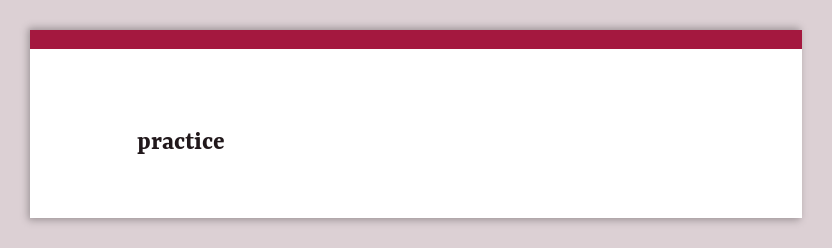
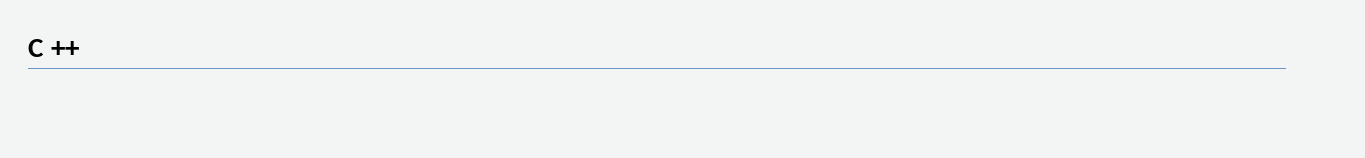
[137,132,225,154] practice -> [28,39,79,57] C ++

